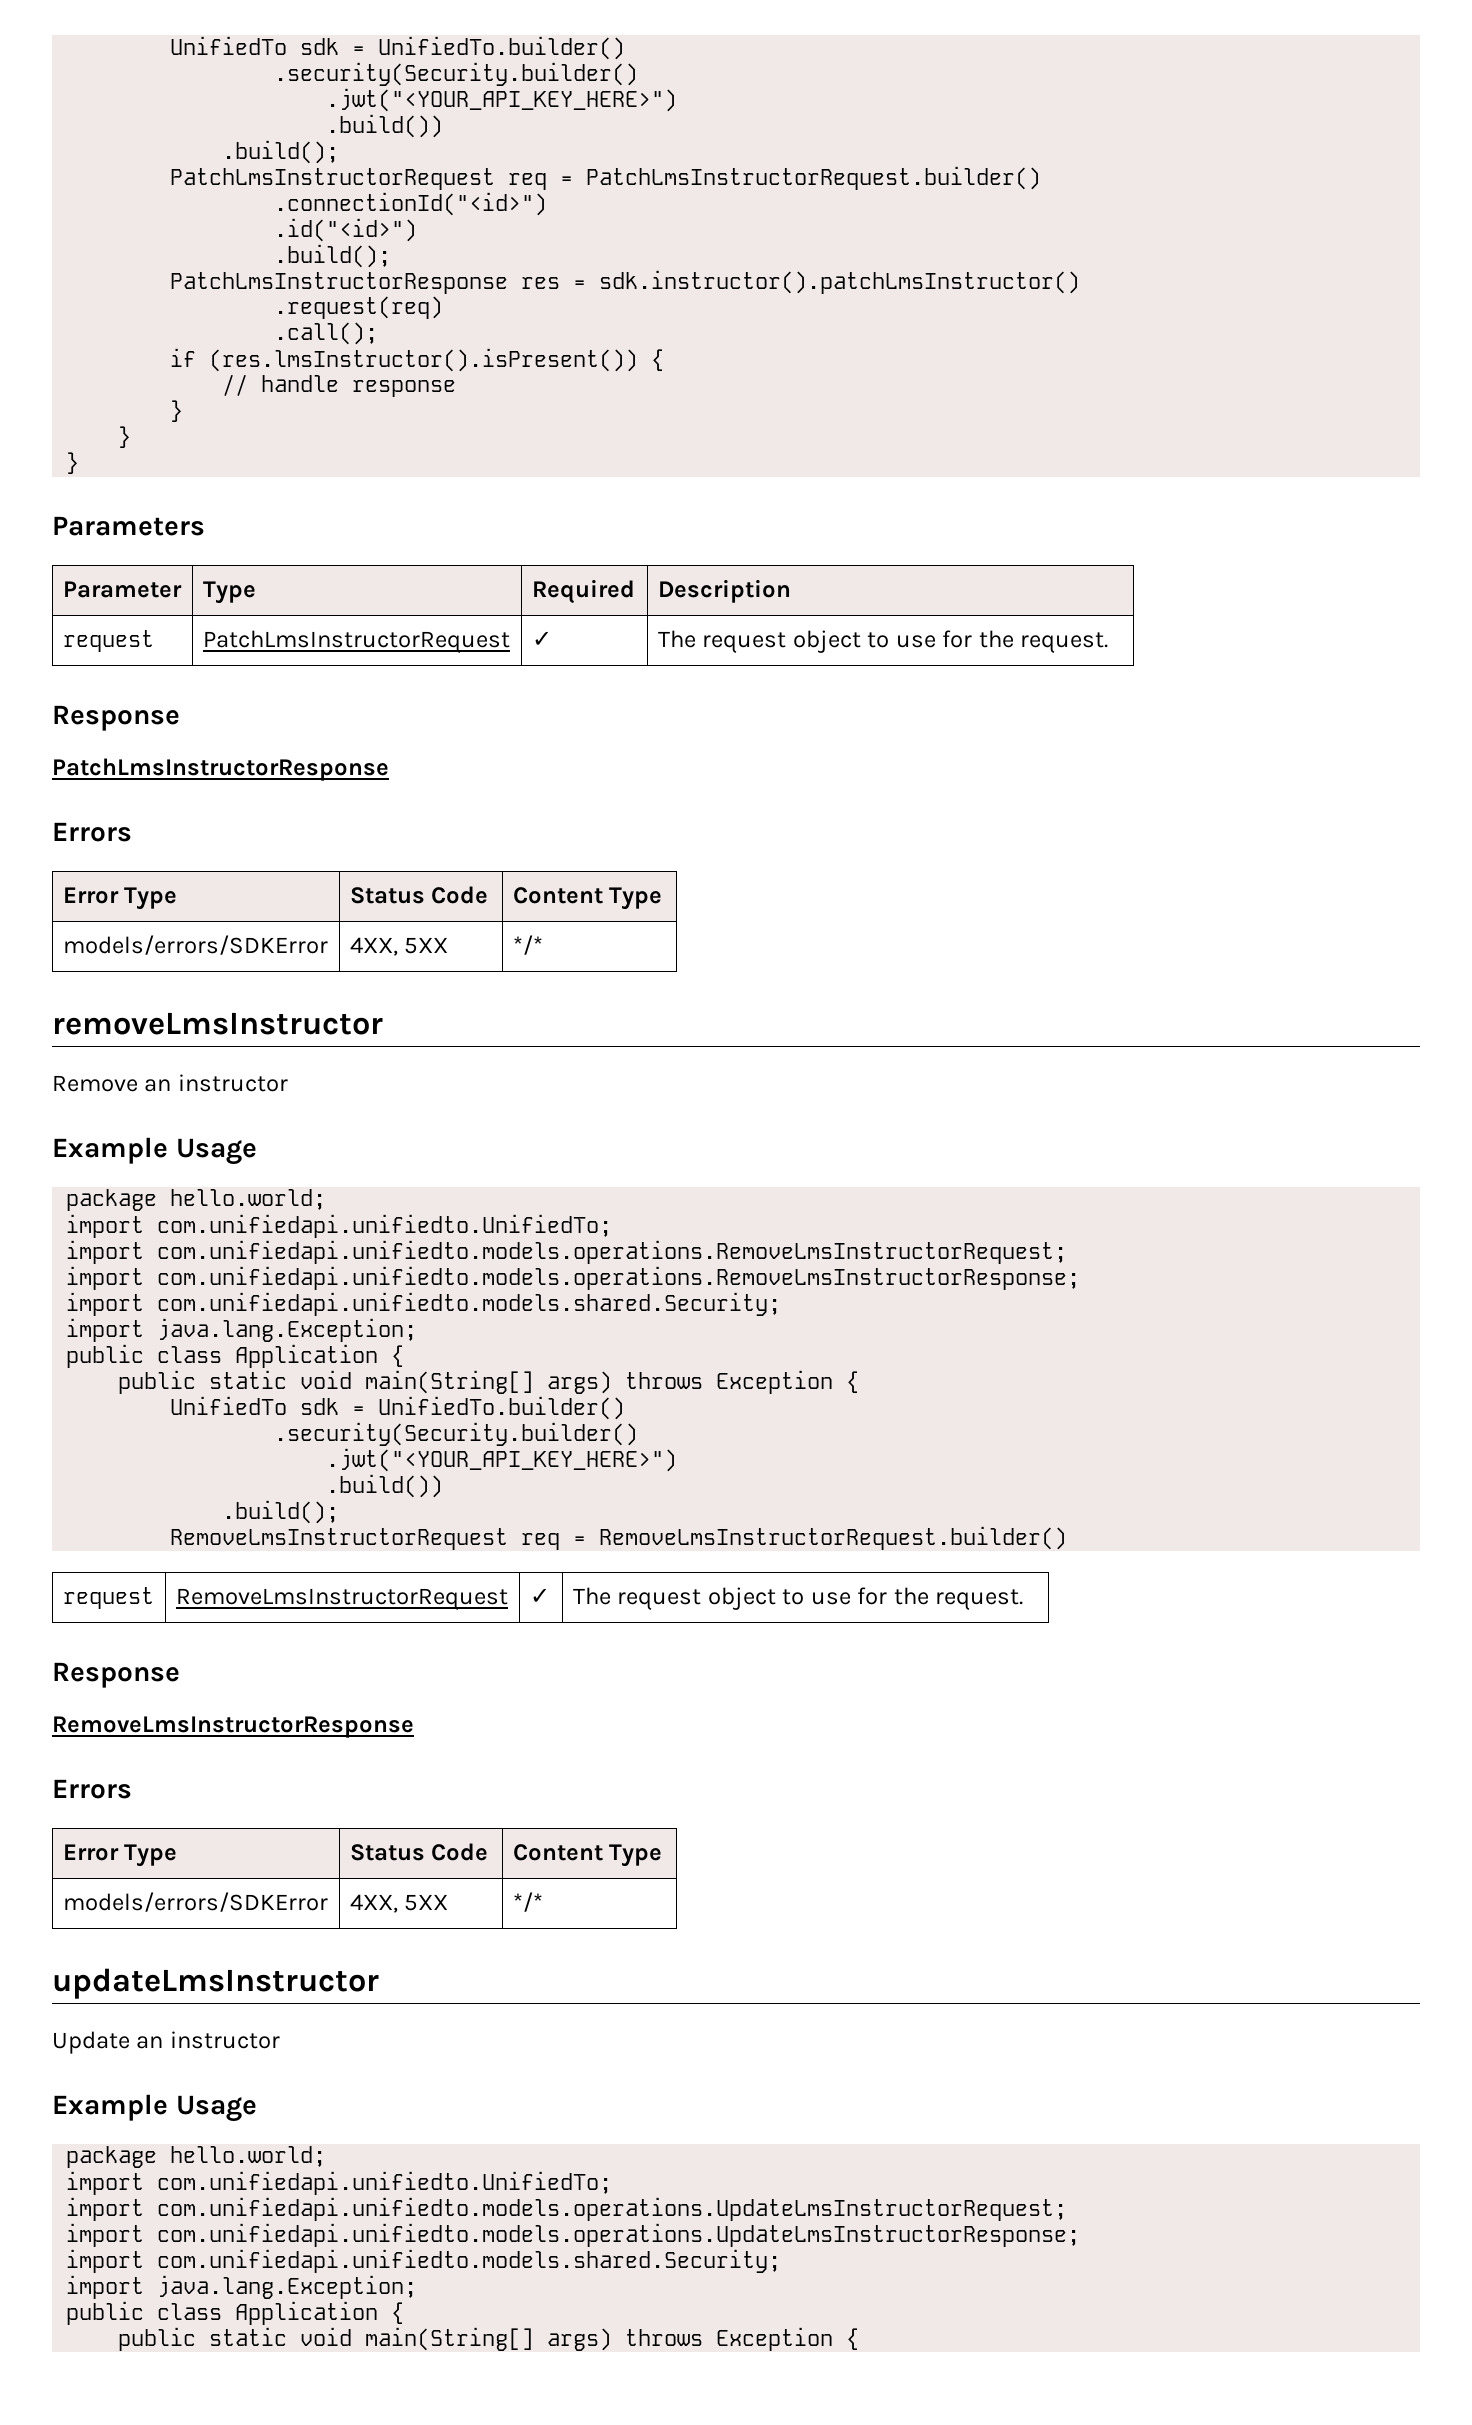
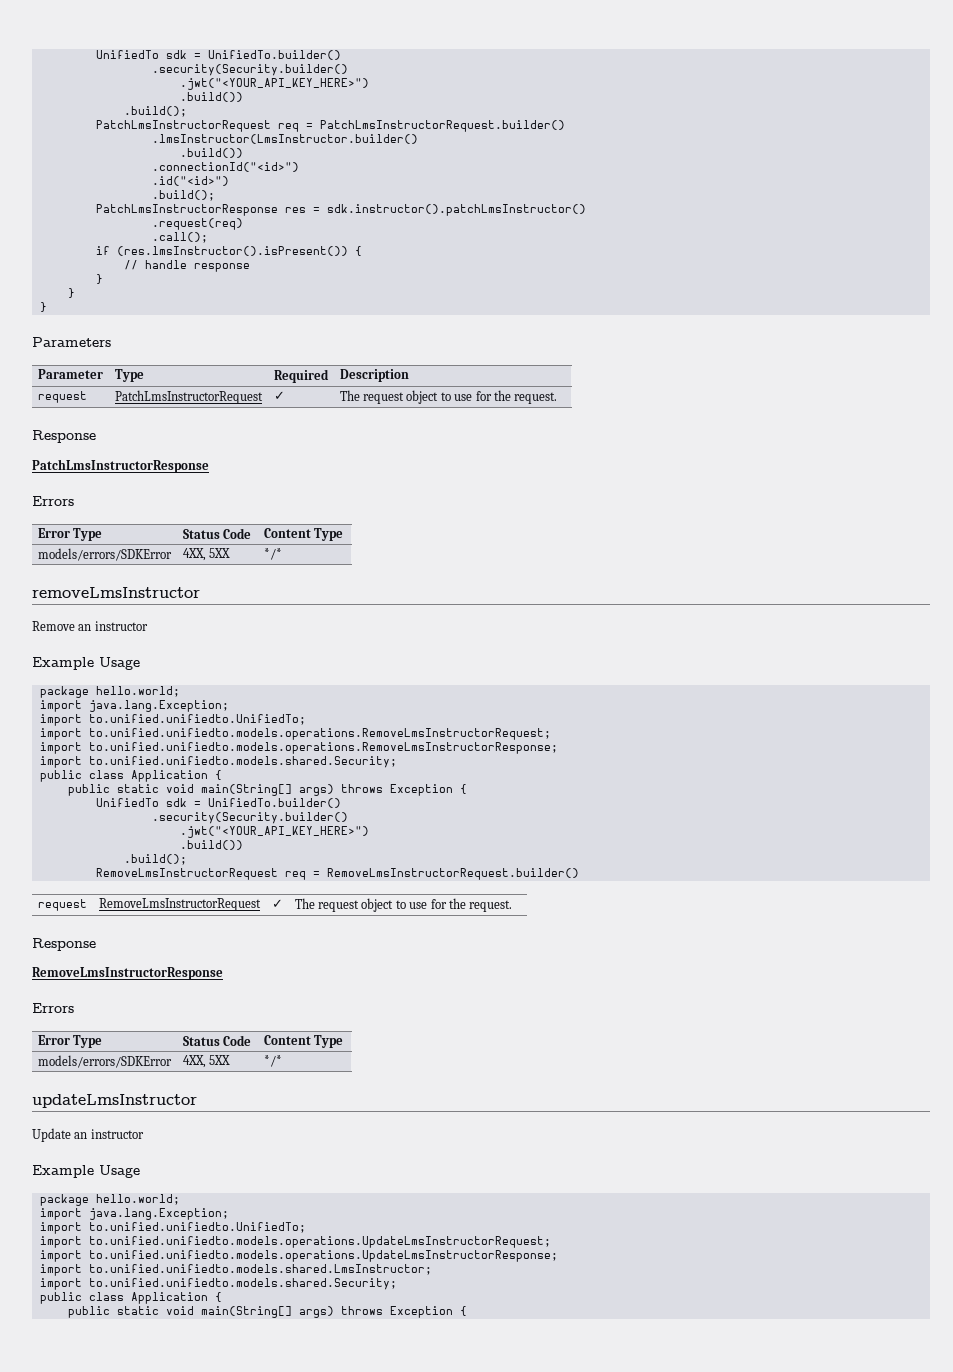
(1042, 178) none -> [151,134,418,144] [179,148,243,158] // .lmsInstructor(LmsInstructor.builder() // .build())
[157,1214,613,1238] [66,1240,1068,1264] [66,1266,1081,1290] [66,1292,782,1316] [66,1318,418,1342] com.unifiedapi.unifiedto.UnifiedTo; // import com.unifiedapi.unifiedto.models.operations.RemoveLmsInstructorRequest; // import com.unifiedapi.unifiedto.models.operations.RemoveLmsInstructorResponse; // import com.unifiedapi.unifiedto.models.shared.Security; // import java.lang.Exception; -> [88,700,229,712] [39,714,306,726] [39,728,551,740] [39,742,558,754] [39,756,397,768] java.lang.Exception; // import to.unified.unifiedto.UnifiedTo; // import to.unified.unifiedto.models.operations.RemoveLmsInstructorRequest; // import to.unified.unifiedto.models.operations.RemoveLmsInstructorResponse; // import to.unified.unifiedto.models.shared.Security;
[157,2171,613,2195] [66,2197,1068,2221] [66,2223,1081,2247] [66,2249,782,2273] [66,2275,418,2299] com.unifiedapi.unifiedto.UnifiedTo; // import com.unifiedapi.unifiedto.models.operations.UpdateLmsInstructorRequest; // import com.unifiedapi.unifiedto.models.operations.UpdateLmsInstructorResponse; // import com.unifiedapi.unifiedto.models.shared.Security; // import java.lang.Exception; -> [88,1208,229,1220] [39,1222,306,1234] [39,1236,551,1248] [39,1250,558,1262] [39,1264,432,1276] [39,1278,397,1290] java.lang.Exception; // import to.unified.unifiedto.UnifiedTo; // import to.unified.unifiedto.models.operations.UpdateLmsInstructorRequest; // import to.unified.unifiedto.models.operations.UpdateLmsInstructorResponse; // import to.unified.unifiedto.models.shared.LmsInstructor; // import to.unified.unifiedto.models.shared.Security;

